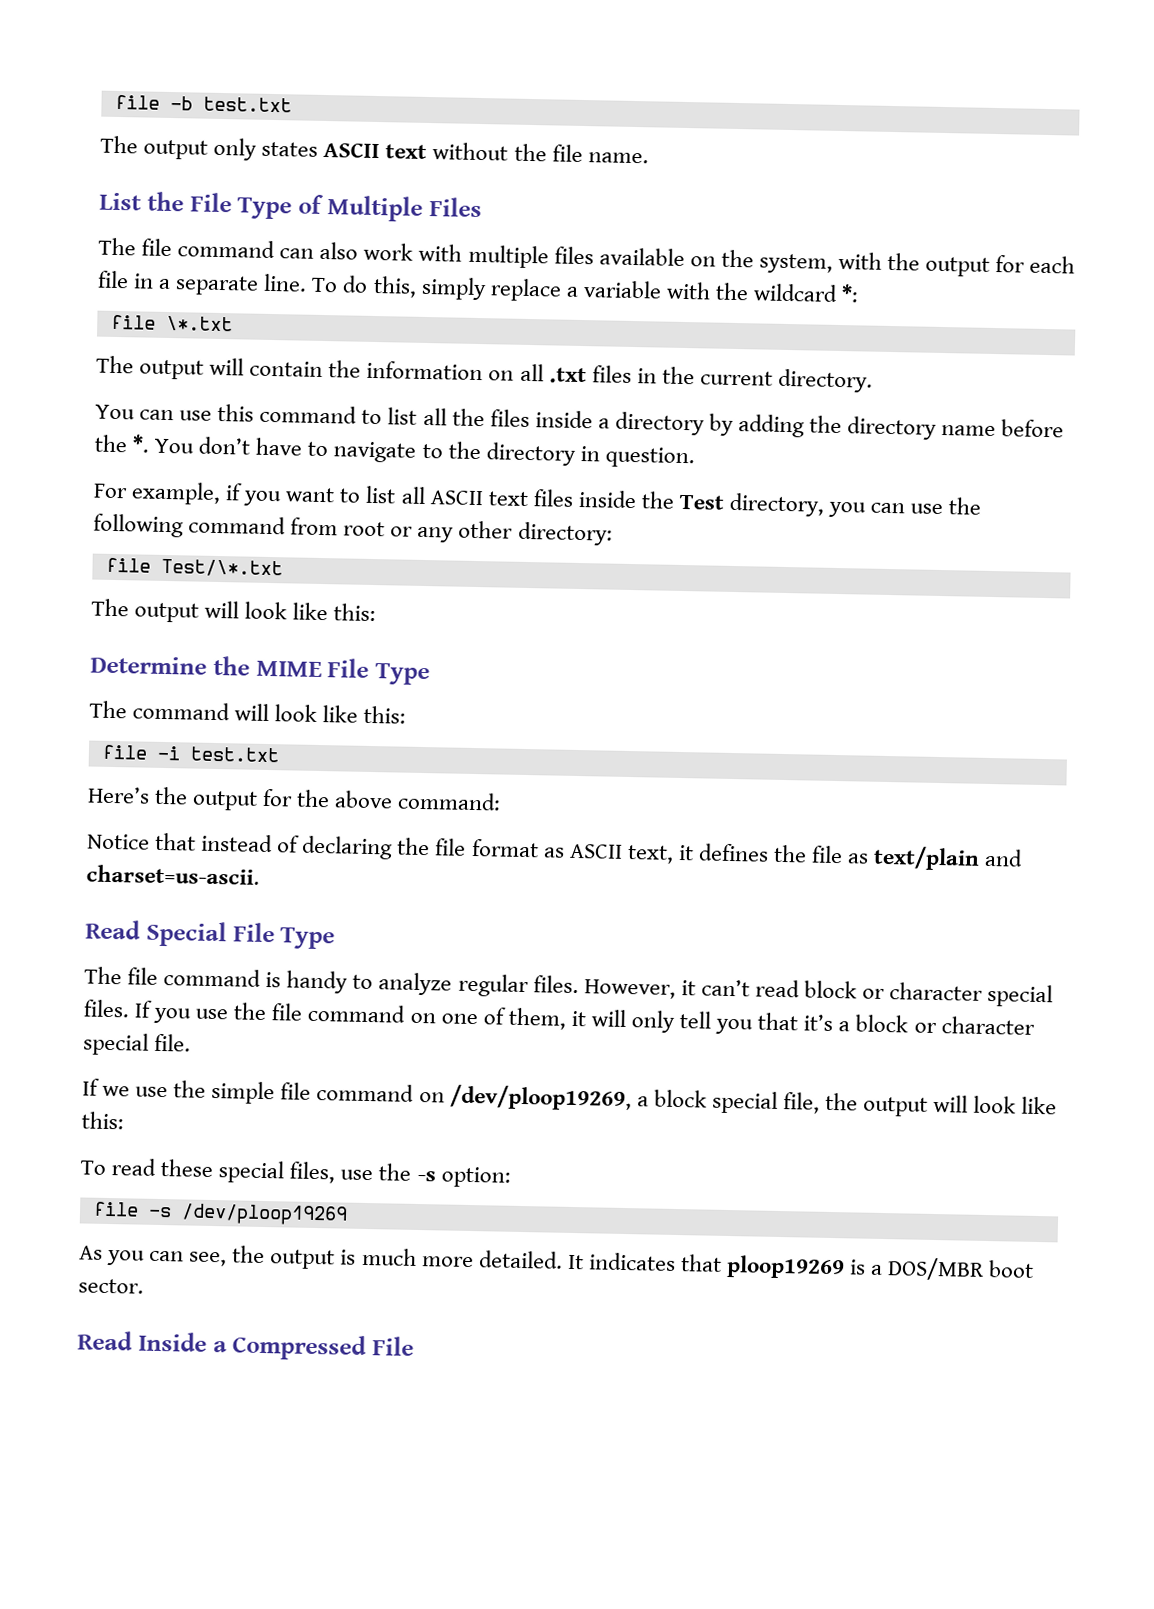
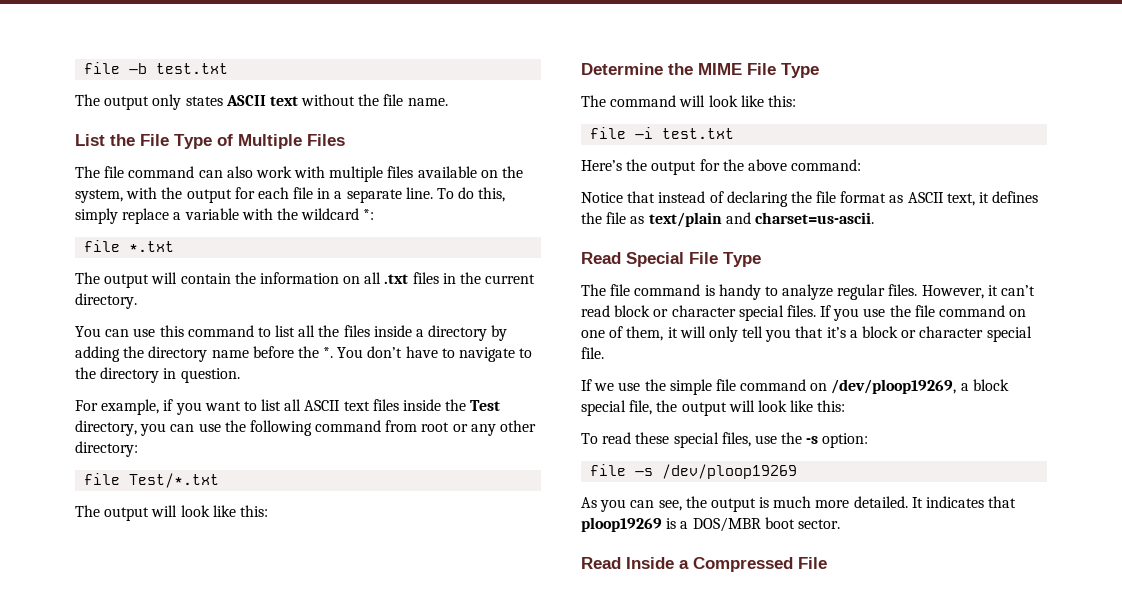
[165,315,233,332] \*.txt -> [129,241,175,252] *.txt
[160,558,283,578] Test/\*.txt -> [129,473,220,488] Test/*.txt

